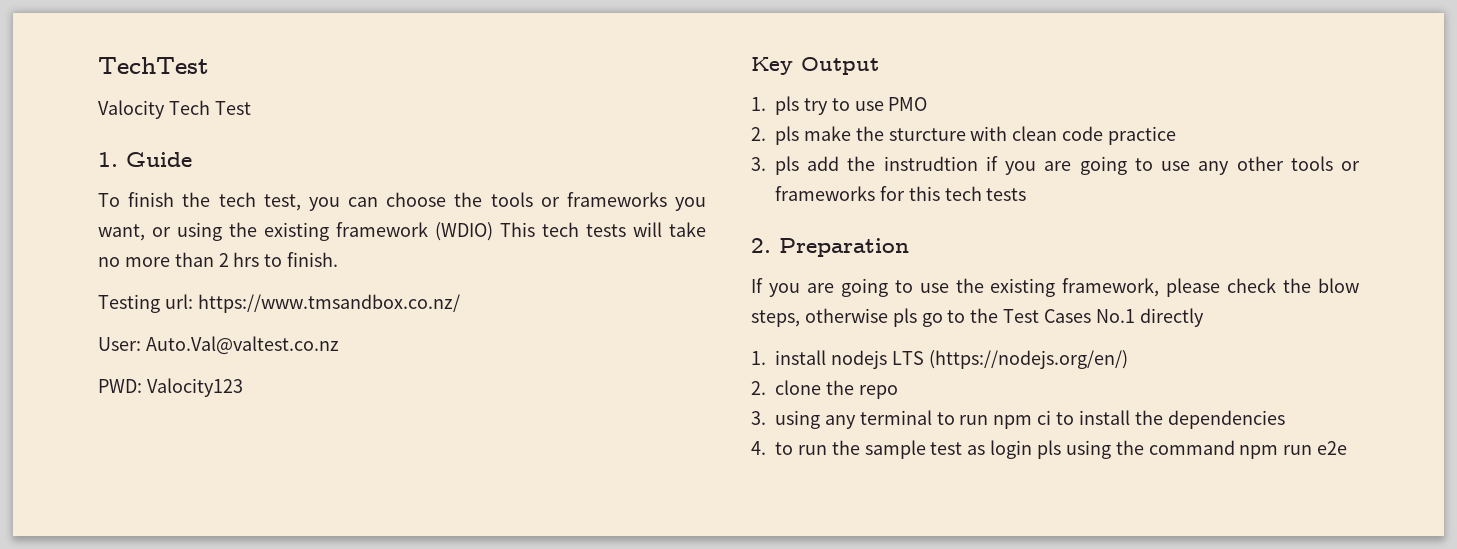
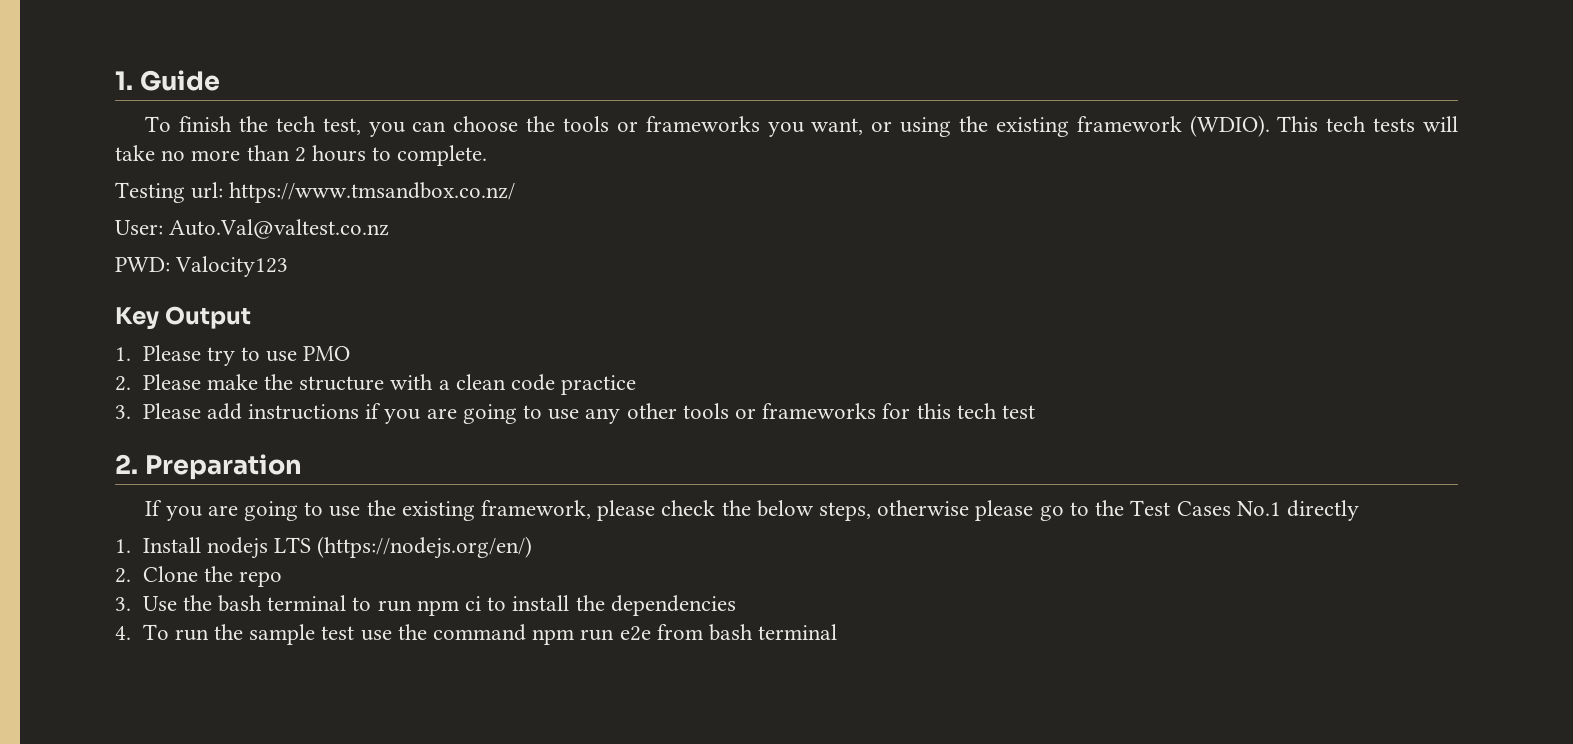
[98,57,209,74] [98,100,251,119] TechTest // Valocity Tech Test // -> (115, 80) none
[435,222,493,241] (WDIO) -> [1189,115,1270,137] (WDIO).
[233,252,339,267] hrs to finish. -> [312,145,488,166] hours to complete.
[775,96,799,115] pls -> [142,345,201,361] Please
[775,126,799,145] pls -> [142,374,201,390] Please
[888,126,1008,141] sturcture with -> [299,374,450,391] structure with a
[775,156,978,175] pls add the instrudtion -> [142,403,359,420] Please add instructions
[986,188,1027,201] tests -> [1002,405,1036,419] test
[1318,278,1359,293] blow -> [756,500,814,517] below
[892,308,917,327] pls -> [975,500,1034,521] please
[775,350,826,365] install -> [142,537,201,553] Install
[775,380,821,395] clone -> [142,566,198,582] Clone
[775,410,856,429] using any -> [142,595,262,612] Use the bash
[775,442,793,455] to -> [142,624,169,640] To
[967,440,1111,459] as login pls using -> [360,630,392,641] use
(1348, 448) none -> [656,624,838,641] from bash terminal

